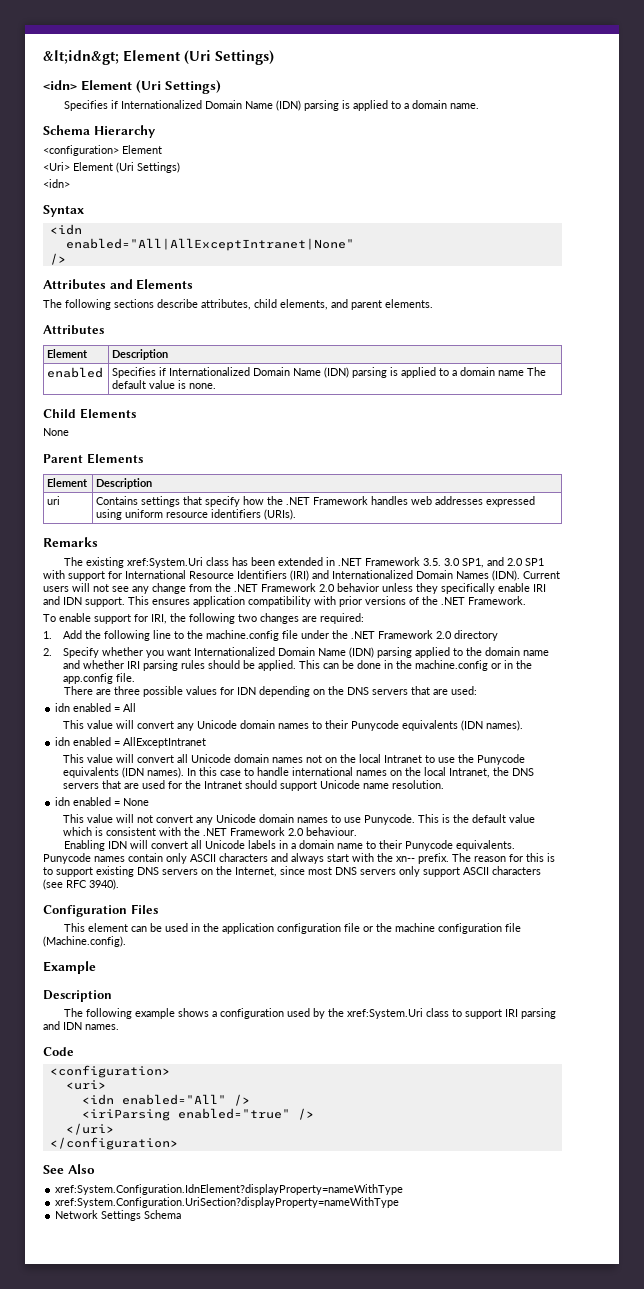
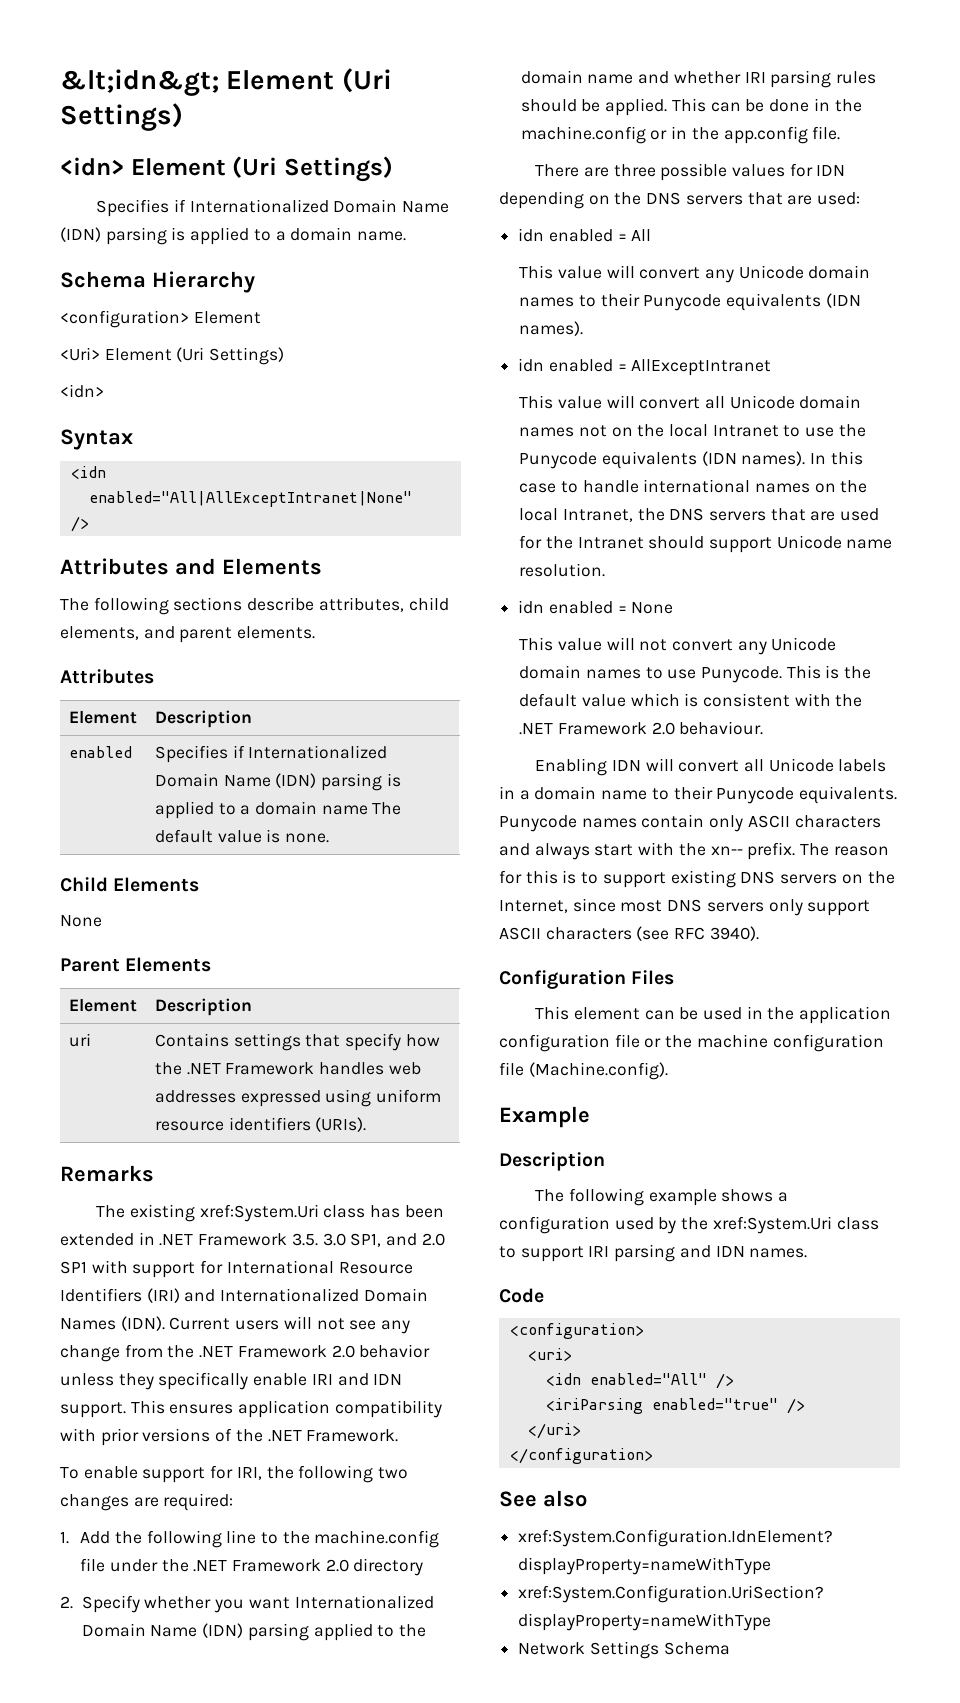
[67,1164,95,1174] Also -> [543,1490,587,1507] also

